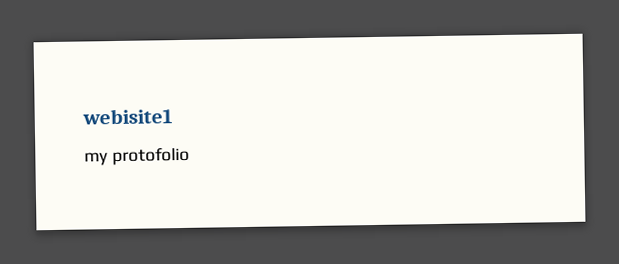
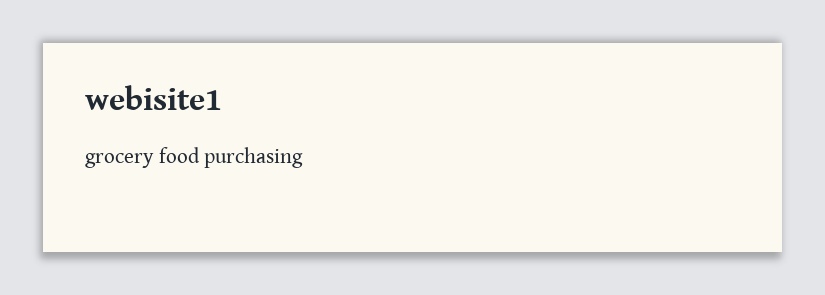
[84,146,190,166] my protofolio -> [85,147,304,168] grocery food purchasing

